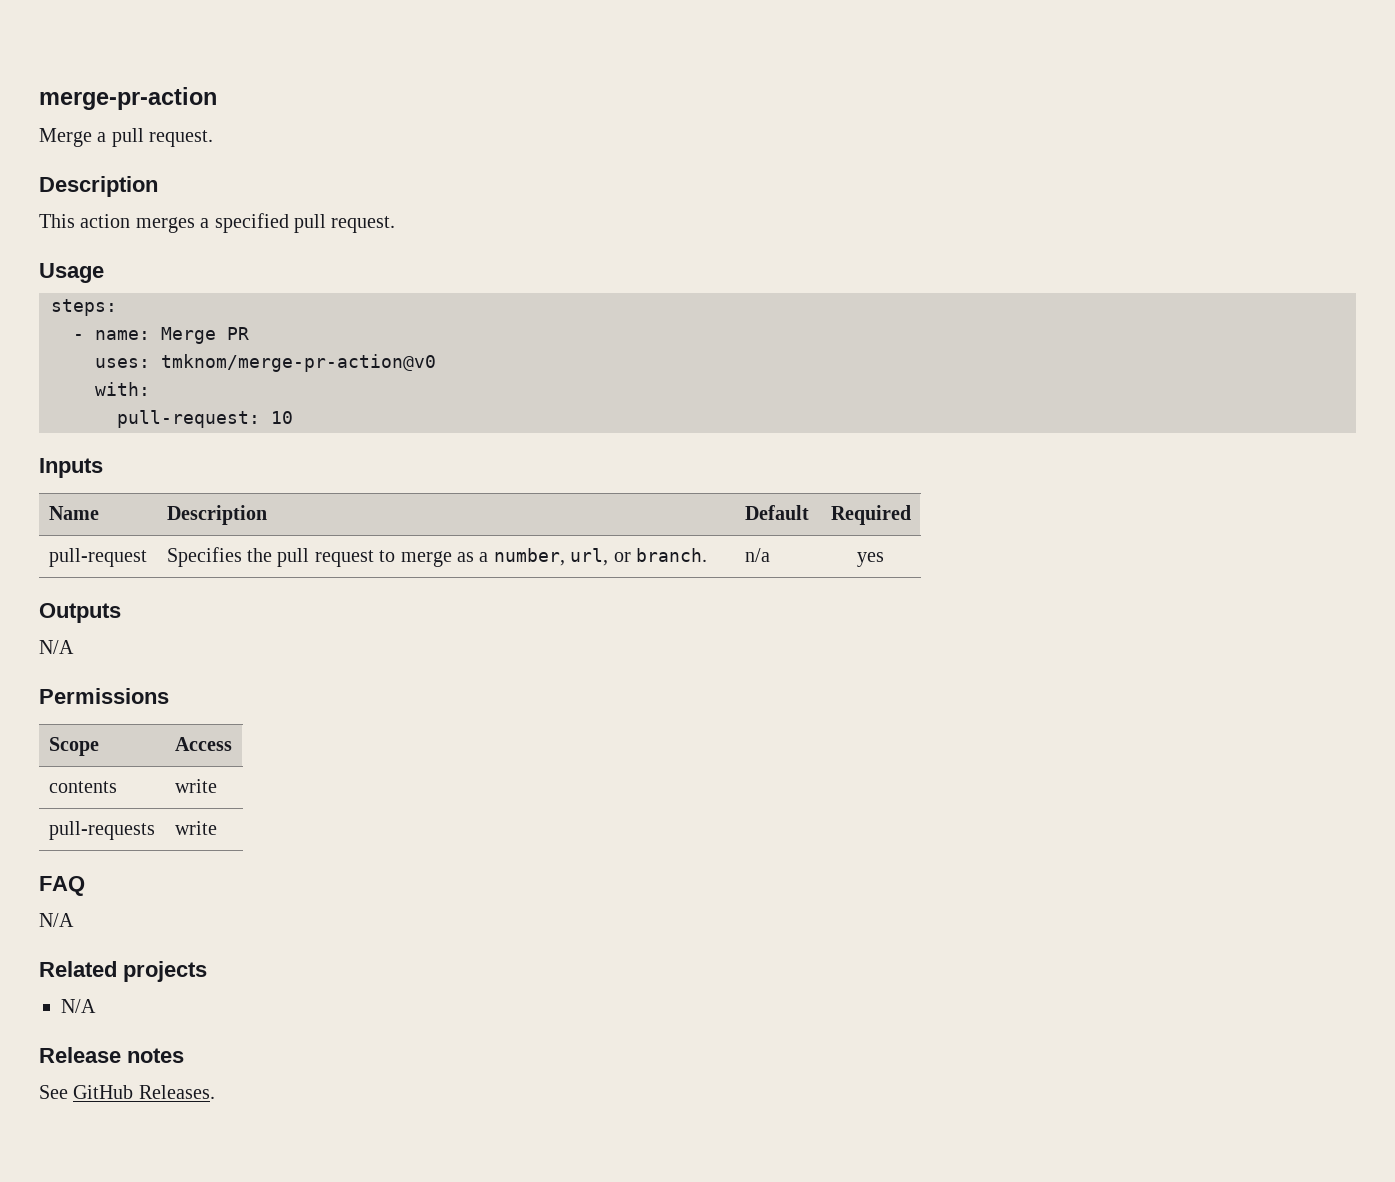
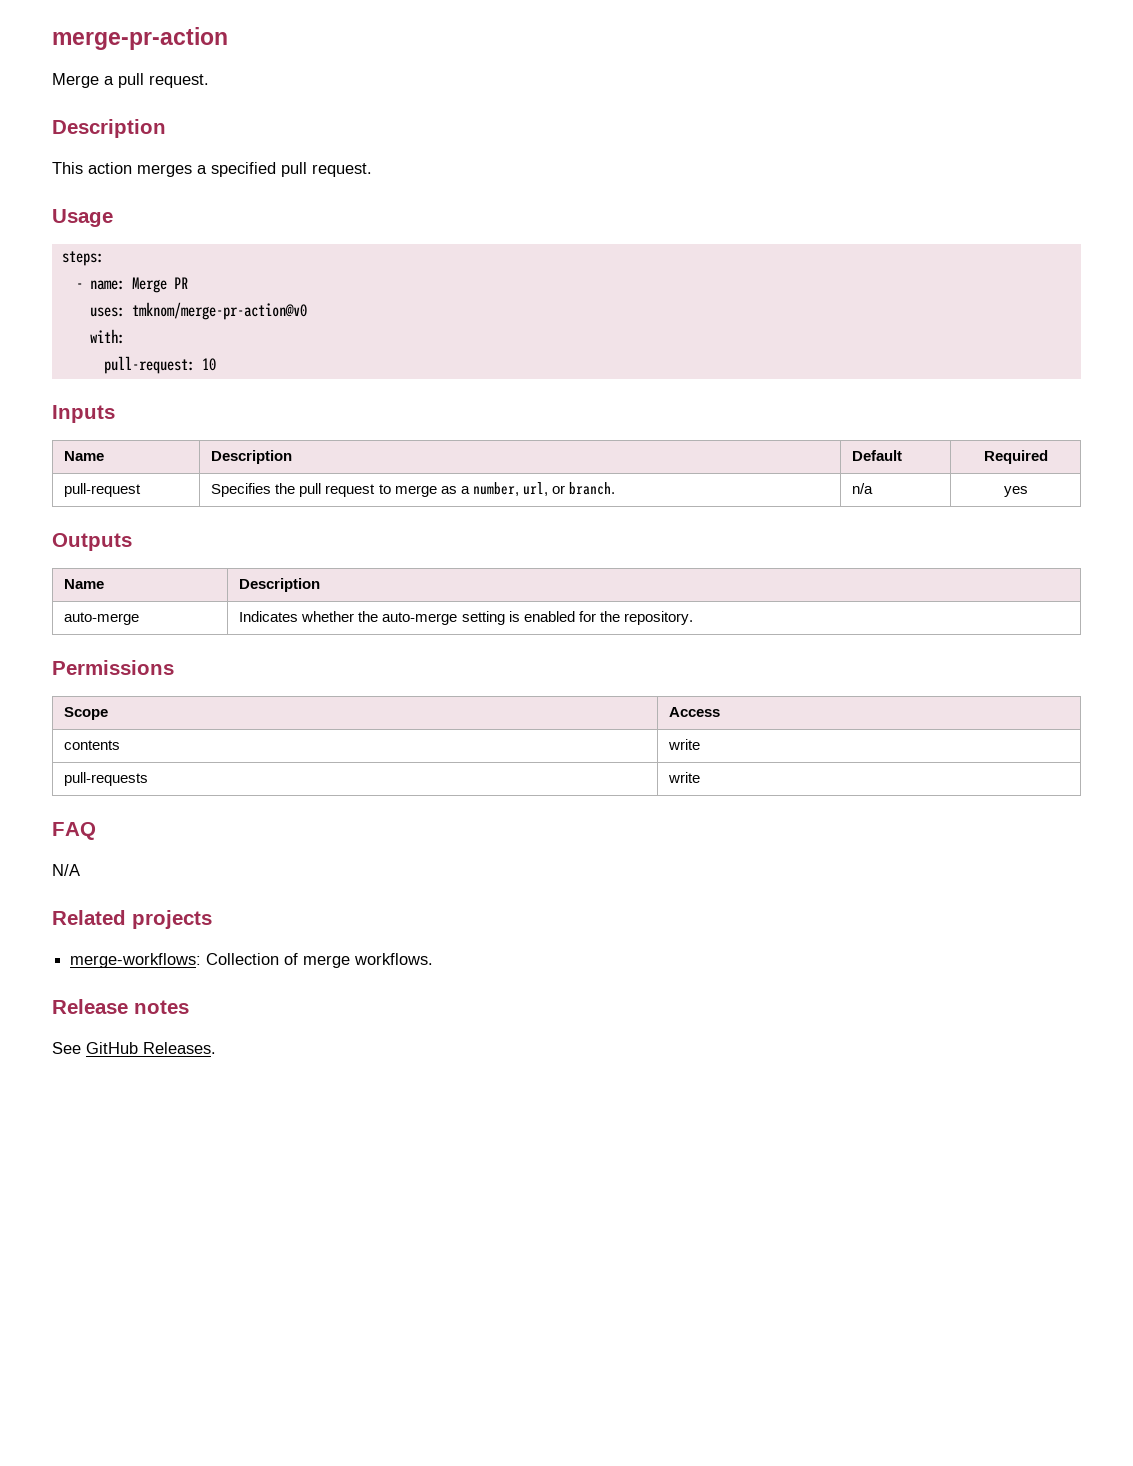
[39,640,74,654] // N/A -> [64,579,105,589] [239,578,321,592] [64,612,140,625] [239,611,693,625] // Name | Description // auto-merge | Indicates whether the auto-merge setting is enabled for the repository.
[61,999,96,1013] N/A -> [70,953,434,968] merge-workflows: Collection of merge workflows.

